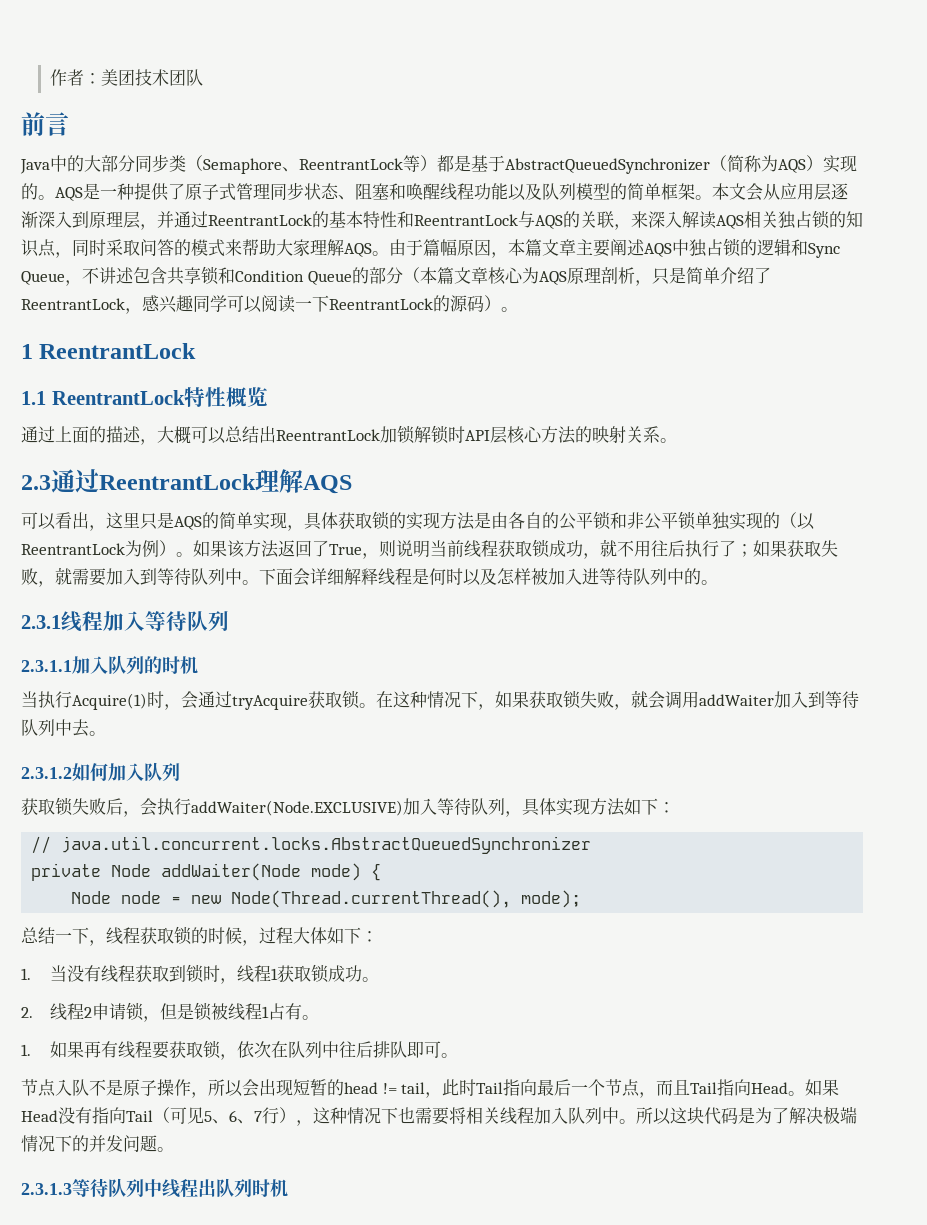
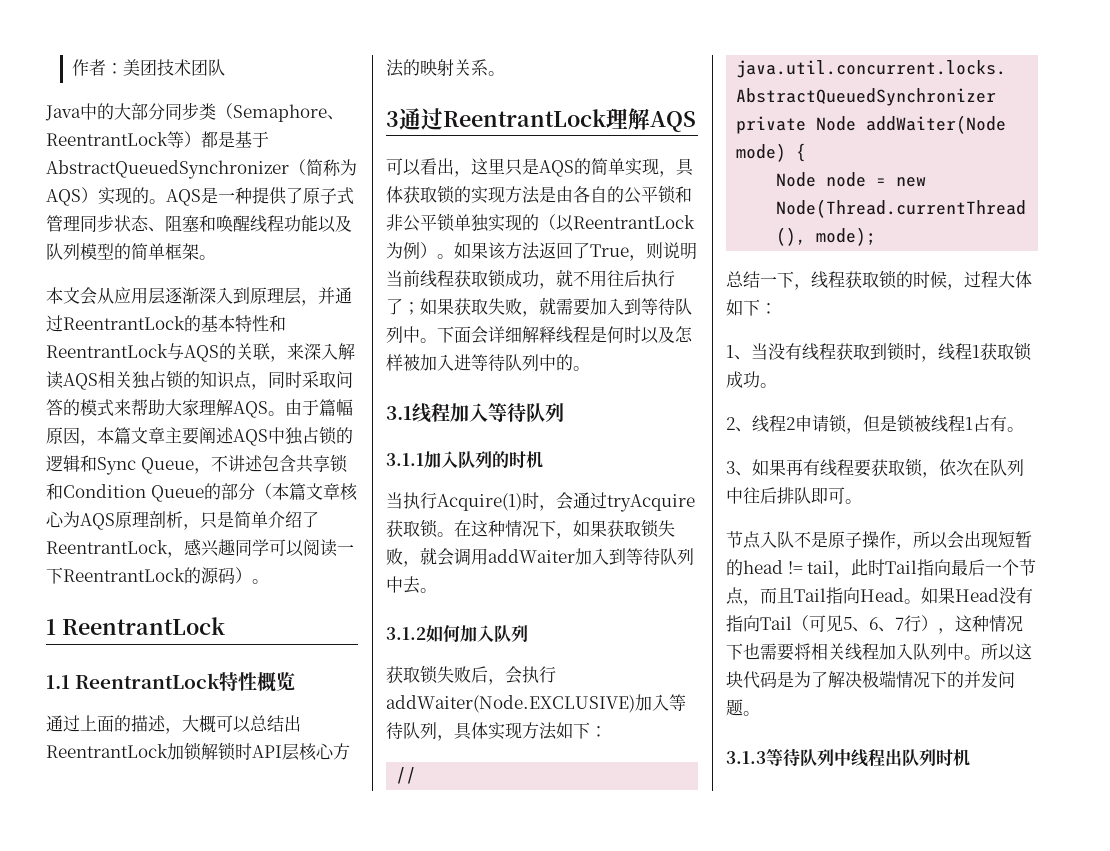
[21,112,69,136] // 前言 -> (226, 67) none
(712, 197) none -> (216, 257) //
[21,475,51,490] 2.3 -> [386,111,399,127] 3
[21,615,61,629] 2.3.1 -> [386,406,412,420] 3.1
[21,660,72,672] 2.3.1.1 -> [386,453,424,466] 3.1.1
[21,767,72,779] 2.3.1.2 -> [386,627,426,640] 3.1.2
[21,968,31,980] 1. -> [726,345,751,360] 1、
[21,1007,33,1018] 2. -> [726,417,752,432] 2、
[21,1044,31,1056] 1. -> [726,461,752,476] 3、
[21,1183,72,1195] 2.3.1.3 -> [726,751,766,764] 3.1.3

